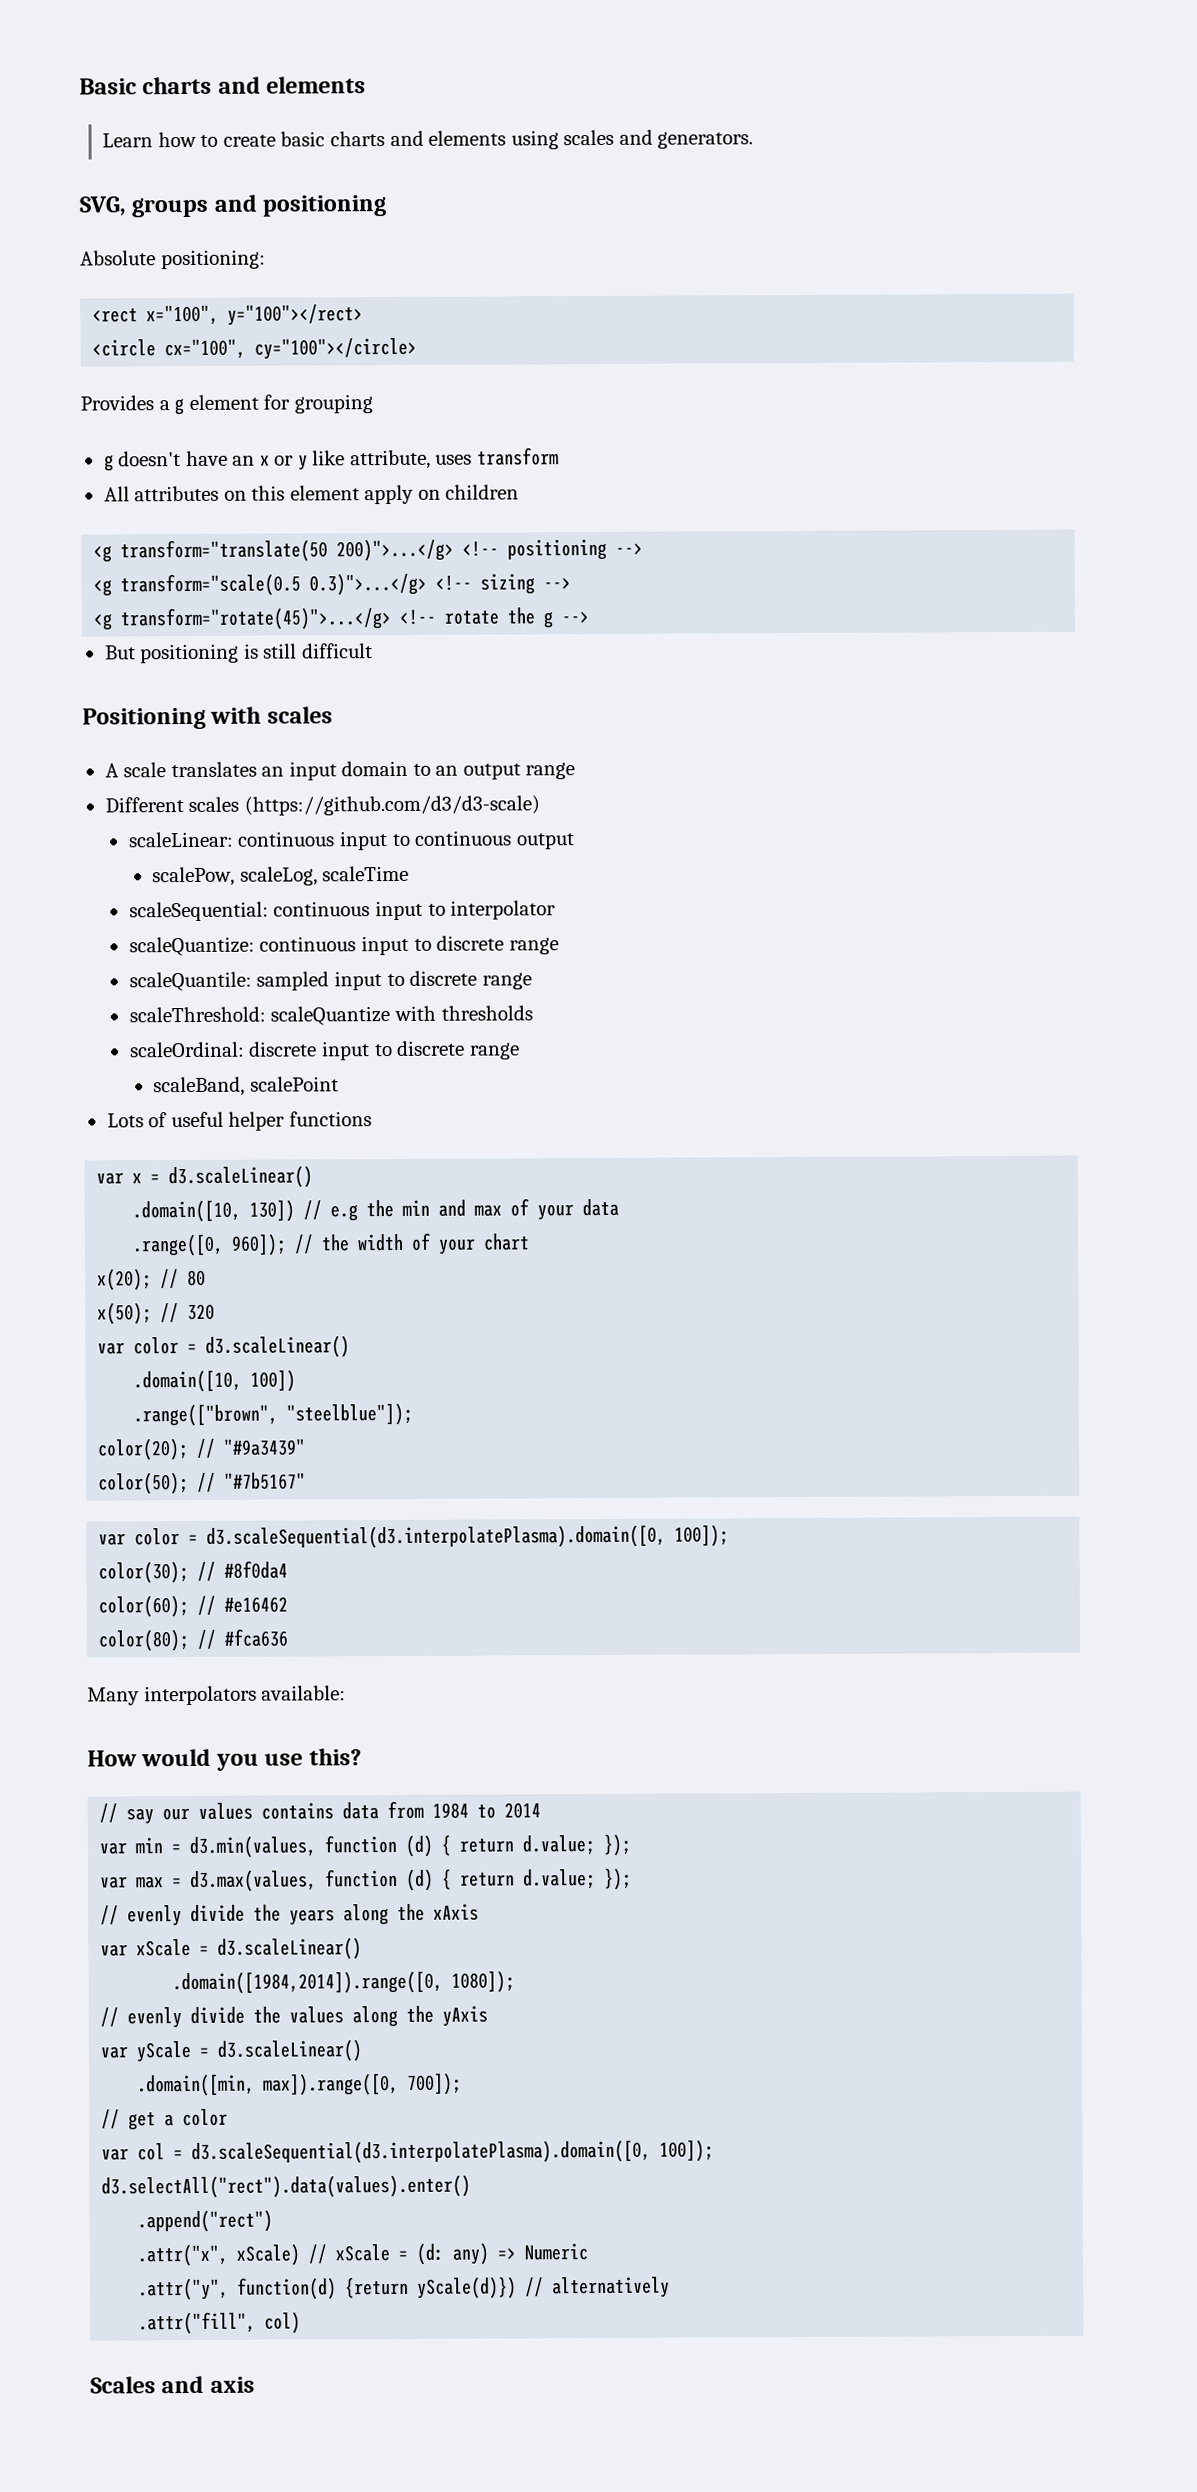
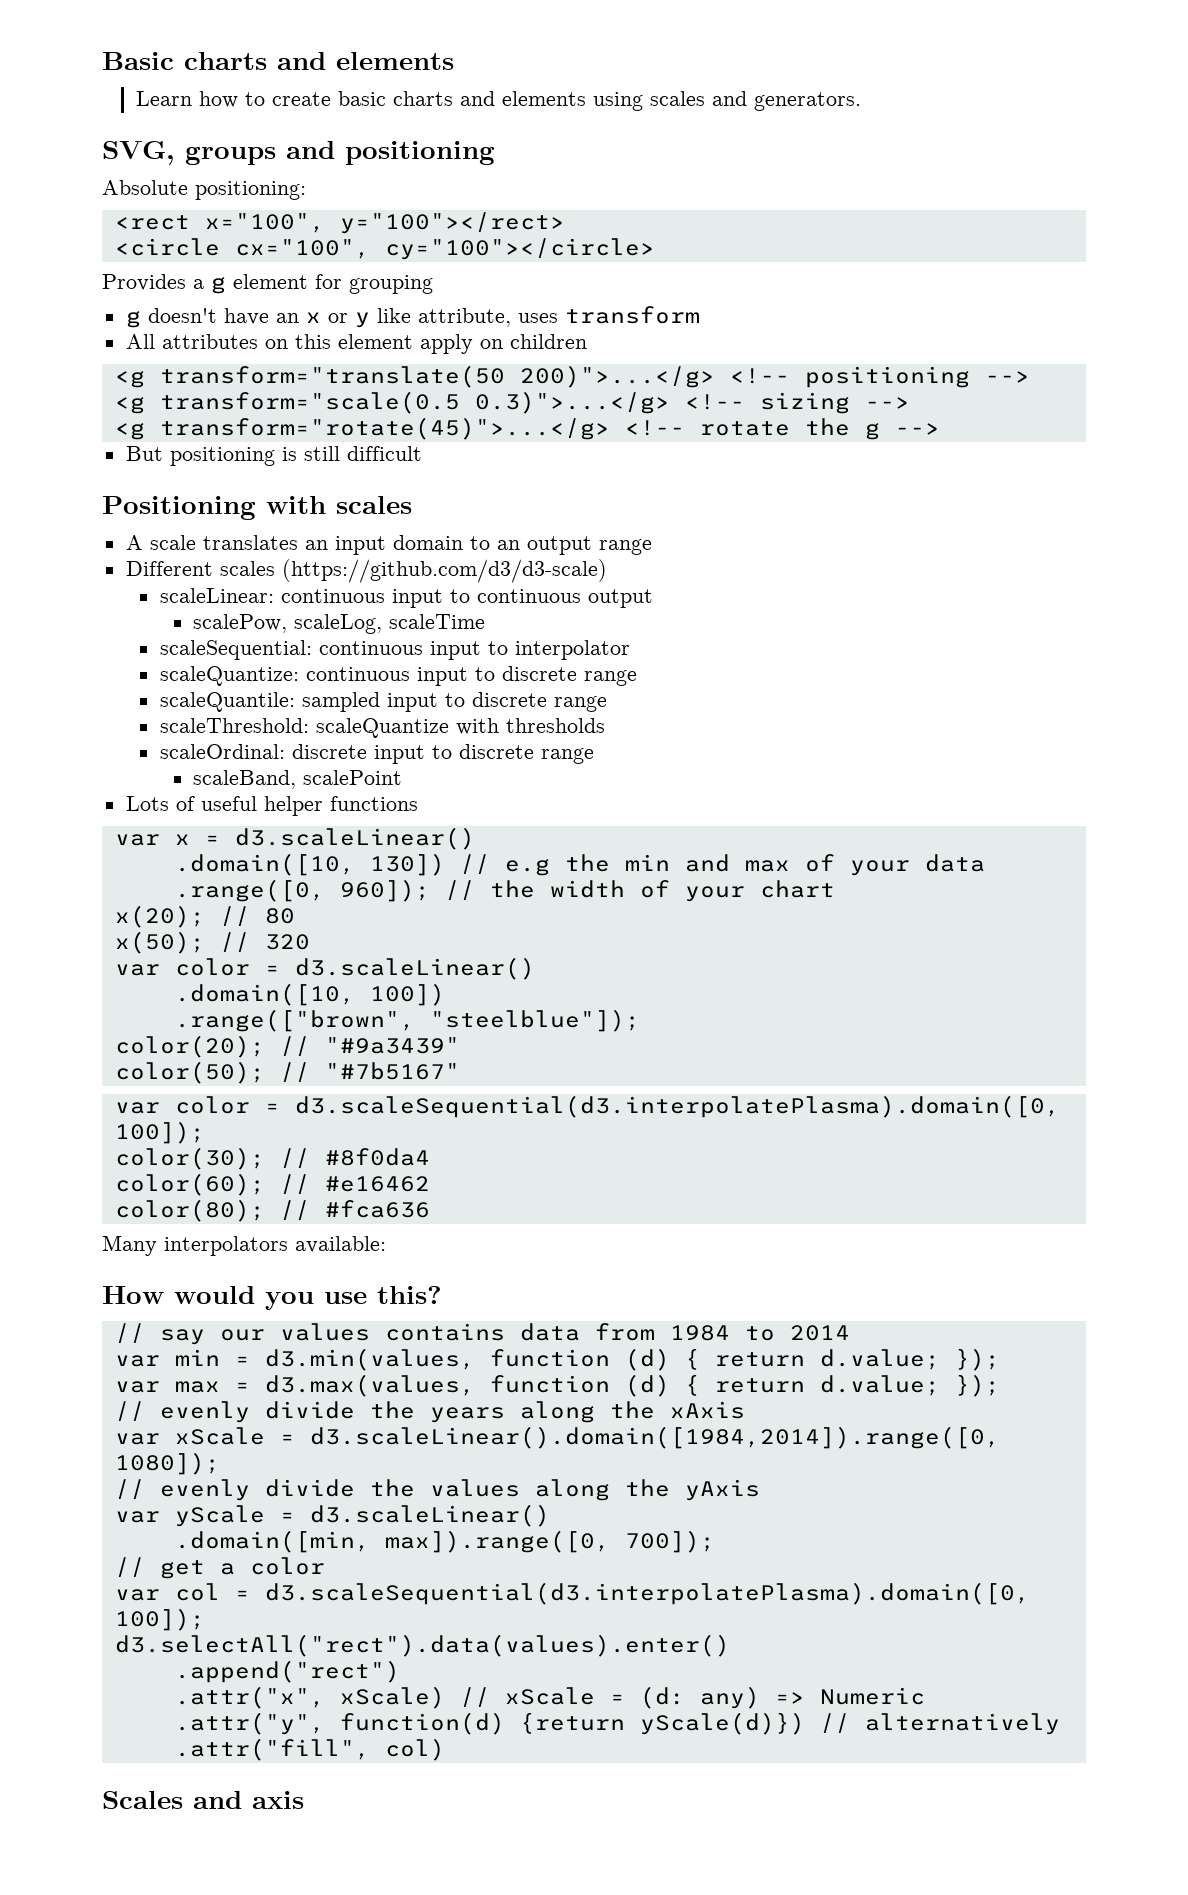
[217,1937,363,1960] [172,1970,444,1995] d3.scaleLinear() // .domain([1984,2014]).range([0, -> [309,1426,1000,1449] d3.scaleLinear().domain([1984,2014]).range([0,

